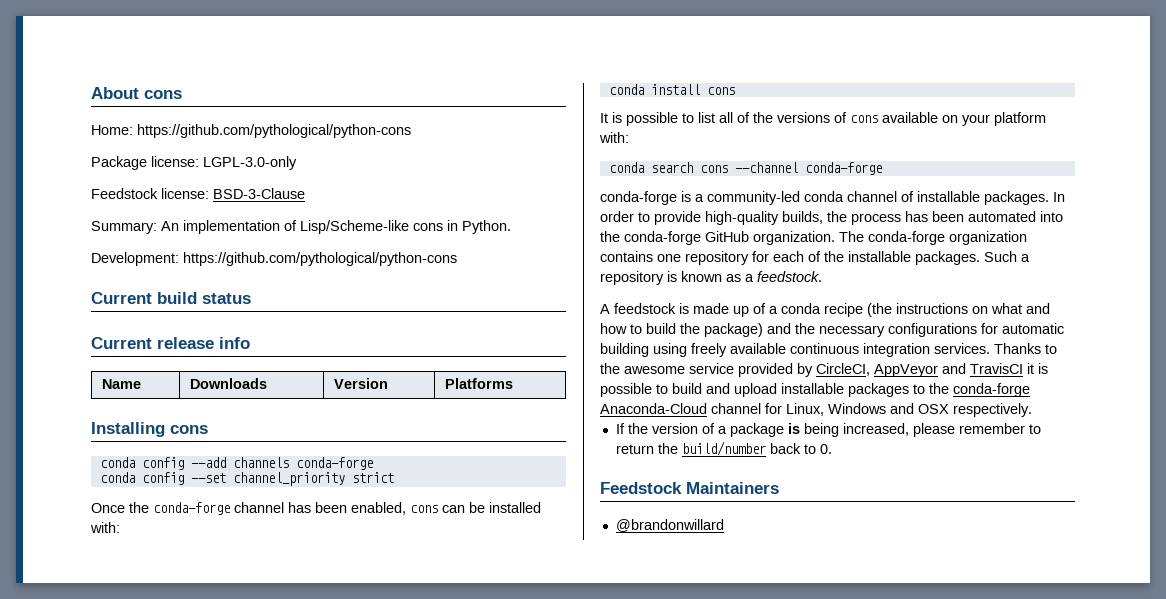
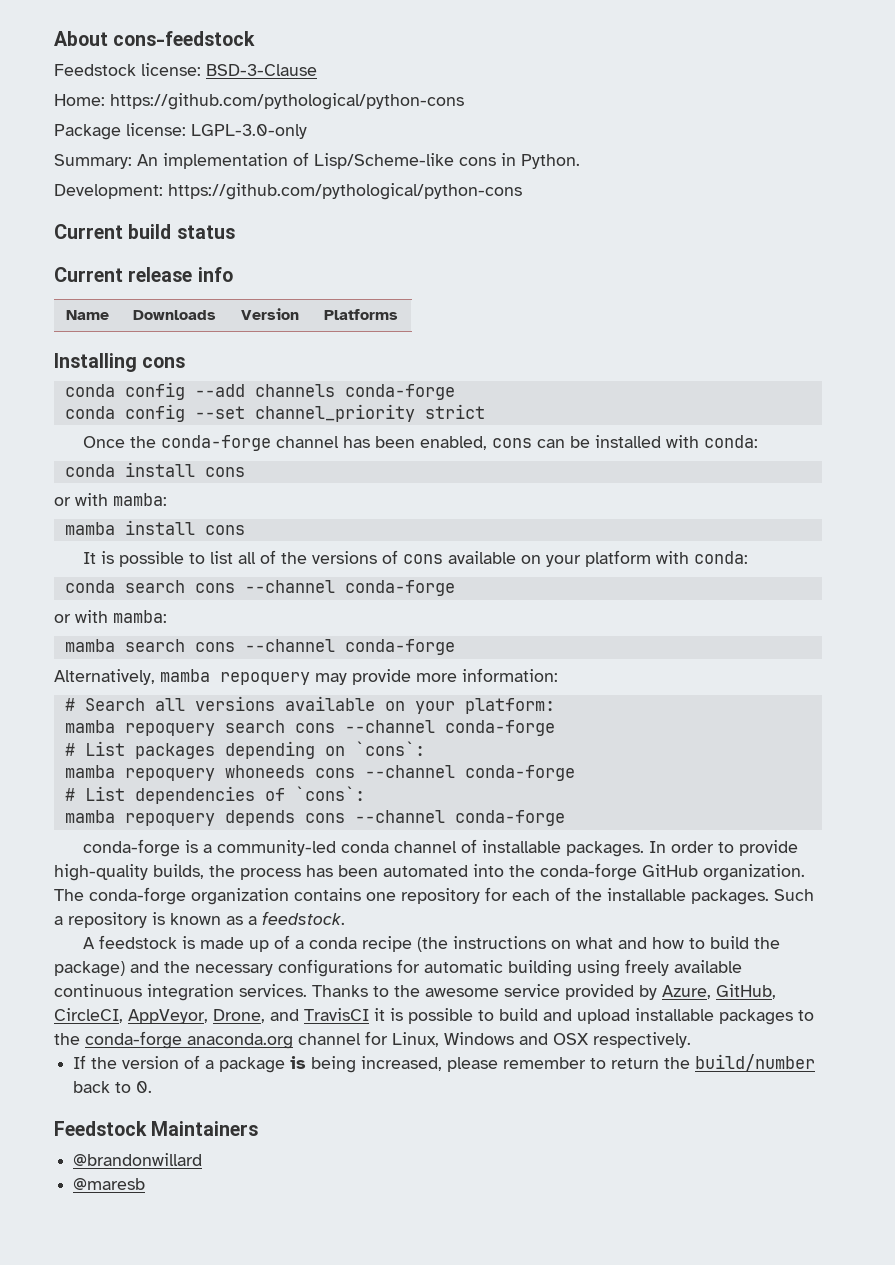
[144,90,182,99] cons -> [113,31,256,46] [54,63,317,76] cons-feedstock // Feedstock license: BSD-3-Clause
[91,188,305,199] // Feedstock license: BSD-3-Clause -> (307, 131) none
[90,522,120,533] with: -> [665,435,758,448] with conda:
(735, 91) none -> [54,493,167,506] [64,520,245,535] // or with mamba: // mamba install cons
[599,132,629,143] with: -> [655,551,748,564] with conda:
(882, 168) none -> [54,610,167,623] [64,639,455,655] [54,668,558,685] [64,696,555,714] [64,720,555,736] [64,741,425,759] [64,765,575,781] [64,786,365,804] [64,810,565,826] // or with mamba: // mamba search cons --channel conda-forge // Alternatively, mamba repoquery may provide more information: // # Search all versions available on your platform: // mamba repoquery search cons --channel conda-forge // # List packages depending on `cons`: // mamba repoquery whoneeds cons --channel conda-forge // # List dependencies of `cons`: // mamba repoquery depends cons --channel conda-forge
[816,363,938,377] CircleCI, AppVeyor -> [662,984,776,999] [54,1008,265,1024] Azure, GitHub, CircleCI, AppVeyor, Drone,
[600,403,707,414] Anaconda-Cloud -> [187,1033,293,1049] anaconda.org
(724, 525) none -> [73,1178,146,1190] // @maresb

